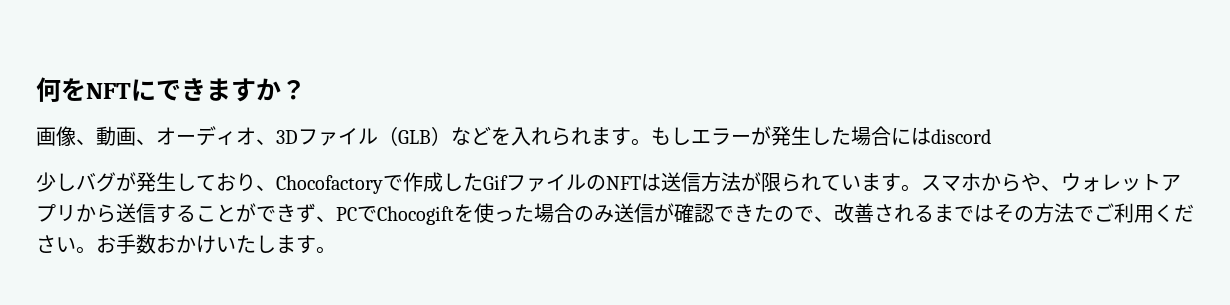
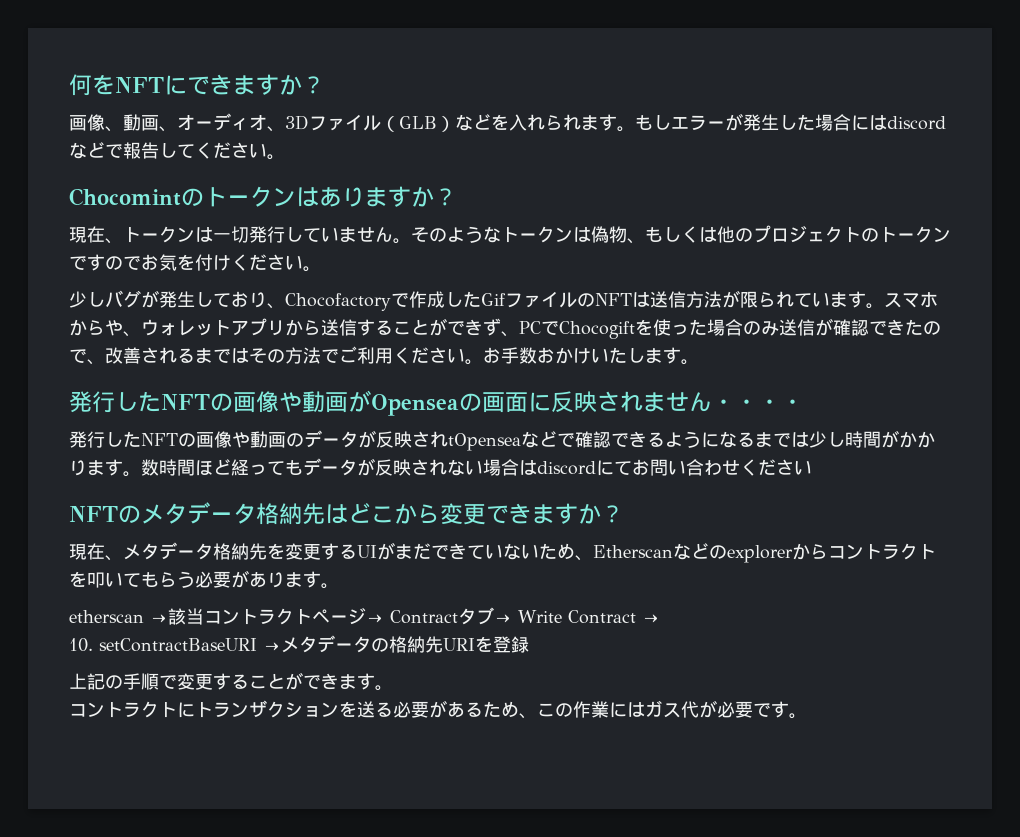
(991, 136) none -> [69,142,285,160] [69,186,457,207] [69,225,951,244] [69,254,321,272] などで報告してください。 // Chocomintのトークンはありますか？ // 現在、トークンは一切発行していません。そのようなトークンは偽物、もしくは他のプロジェクトのトークンですのでお気を付けください。
(336, 250) none -> [69,390,804,416] [69,430,935,451] [69,458,812,477] [69,502,624,525] [69,542,936,563] [69,570,339,589] [69,607,660,625] [69,635,529,653] [69,672,393,691] [69,700,807,719] // 発行したNFTの画像や動画がOpenseaの画面に反映されません・・・・ // 発行したNFTの画像や動画のデータが反映されtOpenseaなどで確認できるようになるまでは少し時間がかかります。数時間ほど経ってもデータが反映されない場合はdiscordにてお問い合わせください // NFTのメタデータ格納先はどこから変更できますか？ // 現在、メタデータ格納先を変更するUIがまだできていないため、Etherscanなどのexplorerからコントラクトを叩いてもらう必要があります。 // etherscan →該当コントラクトページ→ Contractタブ→ Write Contract → // 10. setContractBaseURI →メタデータの格納先URIを登録 // 上記の手順で変更することができます。 // コントラクトにトランザクションを送る必要があるため、この作業にはガス代が必要です。

